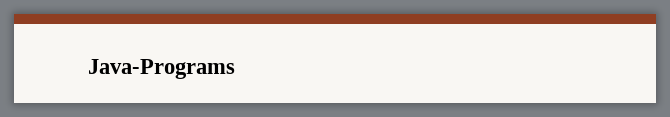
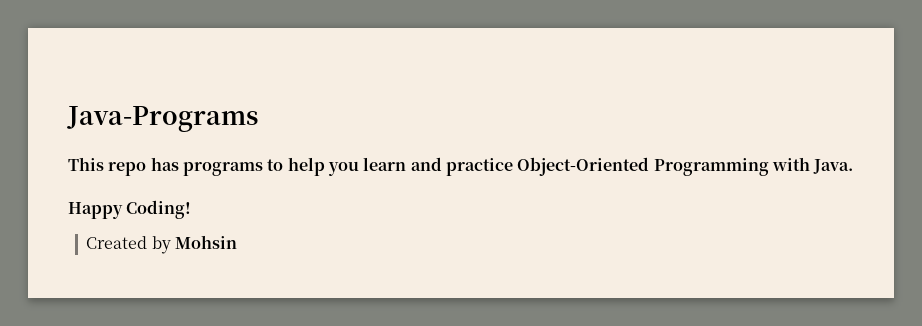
(235, 69) none -> [68,157,854,176] [68,200,192,219] [86,235,238,254] // This repo has programs to help you learn and practice Object-Oriented Programming with Java. // Happy Coding! // Created by Mohsin

